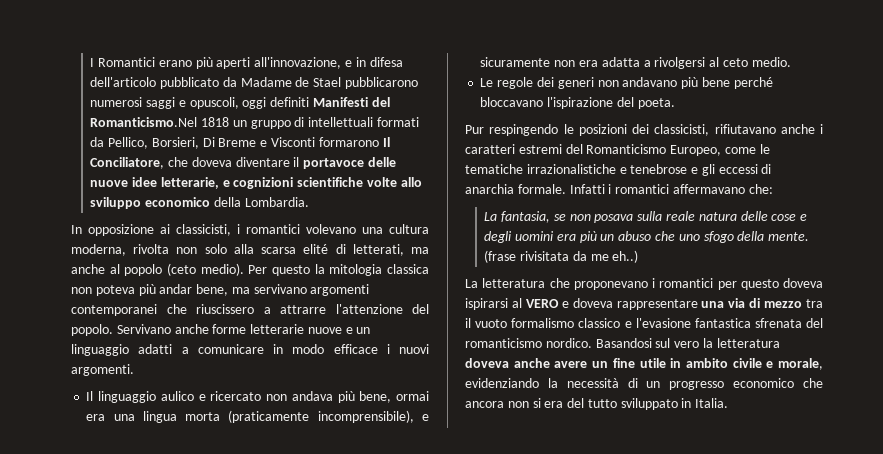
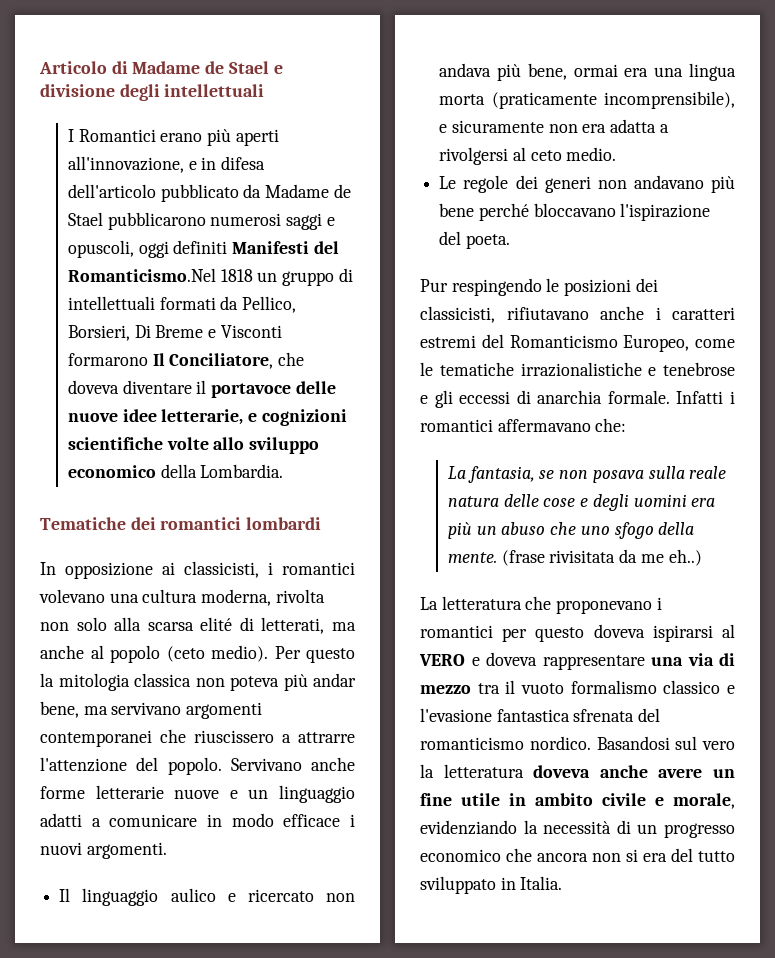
(90, 62) none -> [39,61,283,74] [40,84,265,101] Articolo di Madame de Stael e divisione degli intellettuali //
(309, 202) none -> [40,517,322,530] // Tematiche dei romantici lombardi

